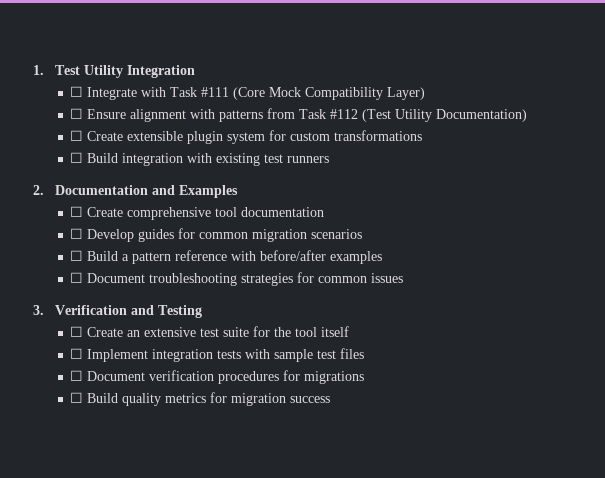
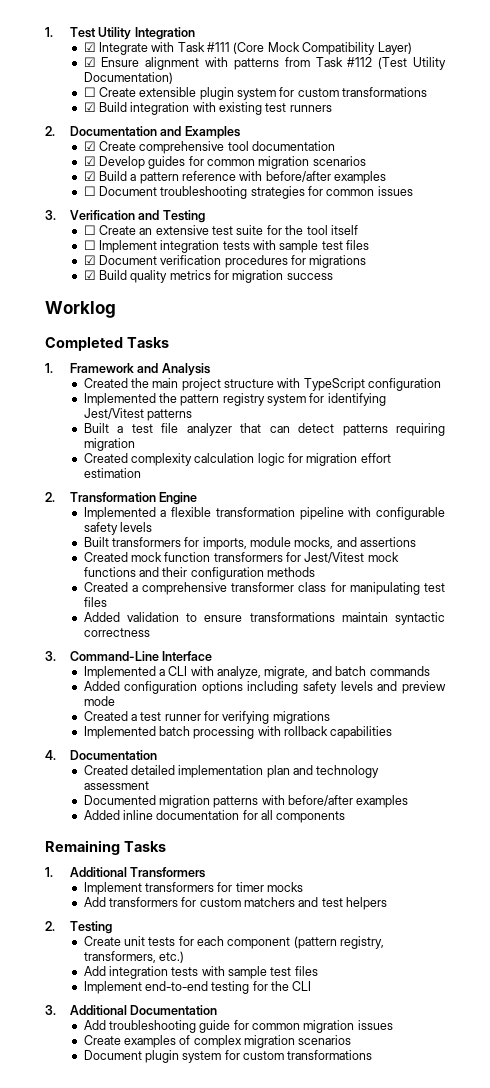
[70,86,84,97] ☐ -> [83,42,96,52] ☑
[70,108,84,119] ☐ -> [83,57,96,67] ☑
[70,152,84,163] ☐ -> [83,102,96,112] ☑
[70,206,84,217] ☐ -> [83,141,96,151] ☑
[70,228,84,239] ☐ -> [83,156,96,166] ☑
[70,250,84,261] ☐ -> [83,171,96,181] ☑
[70,370,84,381] ☐ -> [83,255,96,265] ☑
[70,392,84,403] ☐ -> [83,270,96,280] ☑
(331, 399) none -> [45,301,116,318] [45,337,169,351] [45,363,210,376] [83,378,442,391] [83,393,386,406] [83,408,192,421] [83,423,445,436] [83,438,135,451] [83,453,391,466] [83,468,141,478] [45,492,198,505] [83,507,445,520] [83,522,152,535] [83,537,417,550] [83,552,399,563] [83,567,316,580] [83,582,445,595] [83,597,107,607] [83,612,445,625] [83,628,150,637] [45,651,213,661] [83,666,430,679] [83,681,447,694] [83,696,115,706] [83,711,330,724] [83,726,393,739] [45,750,157,760] [83,765,380,778] [83,781,149,790] [83,795,409,808] [83,810,346,823] [45,840,166,855] [45,867,206,878] [83,882,304,895] [83,897,388,910] [45,921,112,934] [83,936,385,949] [83,951,184,963] [83,966,318,979] [83,981,312,994] [45,1005,218,1015] [83,1020,393,1033] [83,1035,352,1048] [83,1050,373,1063] // Worklog // Completed Tasks // 1. Framework and Analysis // Created the main project structure with TypeScript configuration // Implemented the pattern registry system for identifying Jest/Vitest patterns // Built a test file analyzer that can detect patterns requiring migration // Created complexity calculation logic for migration effort estimation // 2. Transformation Engine // Implemented a flexible transformation pipeline with configurable safety levels // Built transformers for imports, module mocks, and assertions // Created mock function transformers for Jest/Vitest mock functions and their configuration methods // Created a comprehensive transformer class for manipulating test files // Added validation to ensure transformations maintain syntactic correctness // 3. Command-Line Interface // Implemented a CLI with analyze, migrate, and batch commands // Added configuration options including safety levels and preview mode // Created a test runner for verifying migrations // Implemented batch processing with rollback capabilities // 4. Documentation // Created detailed implementation plan and technology assessment // Documented migration patterns with before/after examples // Added inline documentation for all components // Remaining Tasks // 1. Additional Transformers // Implement transformers for timer mocks // Add transformers for custom matchers and test helpers // 2. Testing // Create unit tests for each component (pattern registry, transformers, etc.) // Add integration tests with sample test files // Implement end-to-end testing for the CLI // 3. Additional Documentation // Add troubleshooting guide for common migration issues // Create examples of complex migration scenarios // Document plugin system for custom transformations

